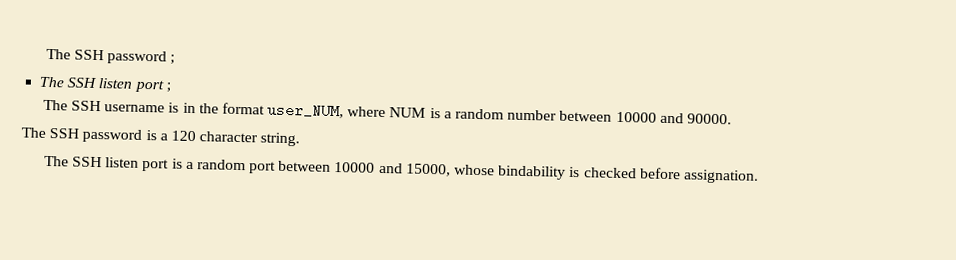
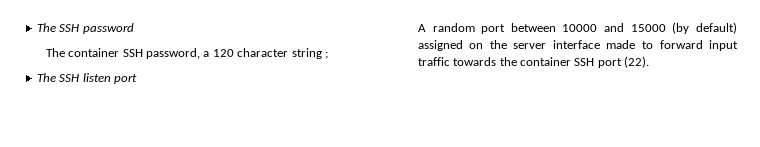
[45,48,168,65] The SSH password -> [36,23,134,34] [45,48,322,59] The SSH password // The container SSH password, a 120 character string
[165,82,171,93] [42,99,732,125] [21,127,301,147] [43,155,194,172] ; // The SSH username is in the format user_NUM, where NUM is a random number between 10000 and 90000. // The SSH password is a 120 character string. // The SSH listen port is a -> [417,24,426,32] // A
[405,163,759,184] 15000, whose bindability is checked before assignation. -> [630,22,737,34] [417,40,738,51] [417,56,650,68] 15000 (by default) assigned on the server interface made to forward input traffic towards the container SSH port (22).

